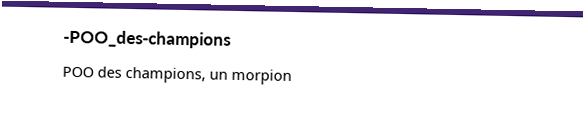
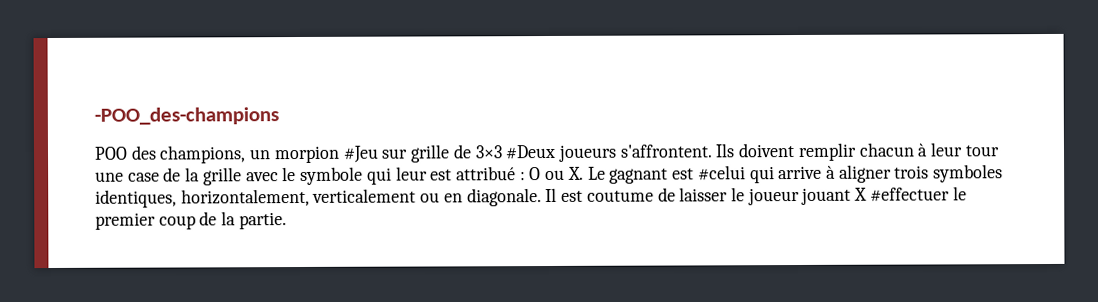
(292, 77) none -> [342,142,1000,163] [95,164,1004,186] [95,186,967,208] [95,211,287,230] #Jeu sur grille de 3×3 #Deux joueurs s'affrontent. Ils doivent remplir chacun à leur tour une case de la grille avec le symbole qui leur est attribué : O ou X. Le gagnant est #celui qui arrive à aligner trois symboles identiques, horizontalement, verticalement ou en diagonale. Il est coutume de laisser le joueur jouant X #effectuer le premier coup de la partie.

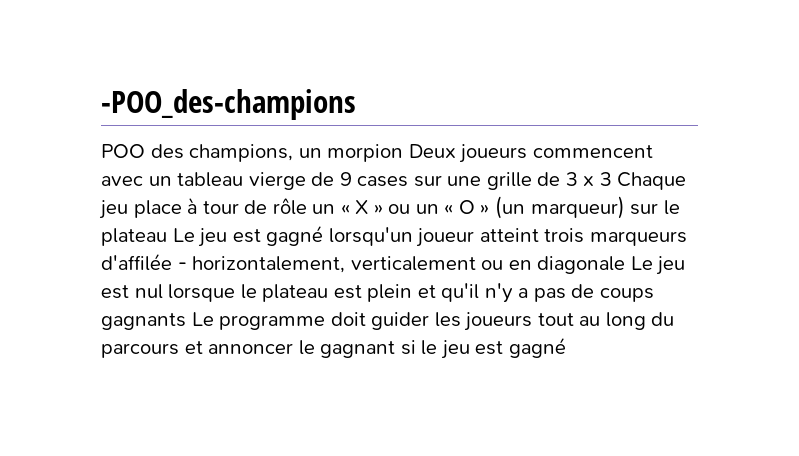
[342,142,1000,163] [95,164,1004,186] [95,186,967,208] [95,211,287,230] #Jeu sur grille de 3×3 #Deux joueurs s'affrontent. Ils doivent remplir chacun à leur tour une case de la grille avec le symbole qui leur est attribué : O ou X. Le gagnant est #celui qui arrive à aligner trois symboles identiques, horizontalement, verticalement ou en diagonale. Il est coutume de laisser le joueur jouant X #effectuer le premier coup de la partie. -> [408,144,653,163] [101,172,687,190] [99,196,680,219] [101,225,687,247] [101,253,686,275] [101,283,654,303] [101,312,675,331] [101,337,566,359] Deux joueurs commencent avec un tableau vierge de 9 cases sur une grille de 3 x 3 Chaque jeu place à tour de rôle un « X » ou un « O » (un marqueur) sur le plateau Le jeu est gagné lorsqu'un joueur atteint trois marqueurs d'affilée - horizontalement, verticalement ou en diagonale Le jeu est nul lorsque le plateau est plein et qu'il n'y a pas de coups gagnants Le programme doit guider les joueurs tout au long du parcours et annoncer le gagnant si le jeu est gagné

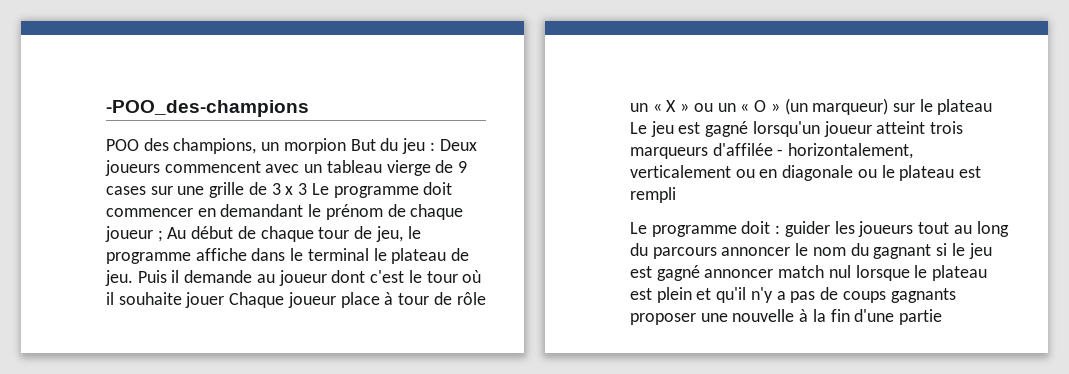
(404, 153) none -> [350,138,435,154] But du jeu :
[617,172,687,190] [99,200,128,219] Chaque jeu -> [311,182,453,198] [106,204,464,220] [105,226,421,242] [106,248,470,264] [105,270,482,286] [106,292,336,308] Le programme doit commencer en demandant le prénom de chaque joueur ; Au début de chaque tour de jeu, le programme affiche dans le terminal le plateau de jeu. Puis il demande au joueur dont c'est le tour où il souhaite jouer Chaque joueur
[630,256,686,275] [101,285,129,299] Le jeu est -> [857,165,982,181] [630,187,676,203] [630,221,1009,237] [630,243,992,259] [630,265,825,281] ou le plateau est rempli // Le programme doit : guider les joueurs tout au long du parcours annoncer le nom du gagnant si le jeu est gagné annoncer match
[191,312,675,331] [101,337,566,359] Le programme doit guider les joueurs tout au long du parcours et annoncer le gagnant si le jeu est gagné -> [630,309,943,325] proposer une nouvelle à la fin d'une partie

